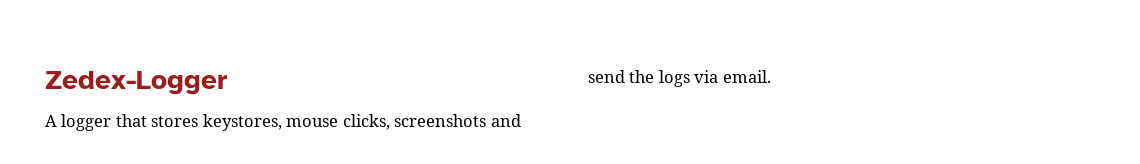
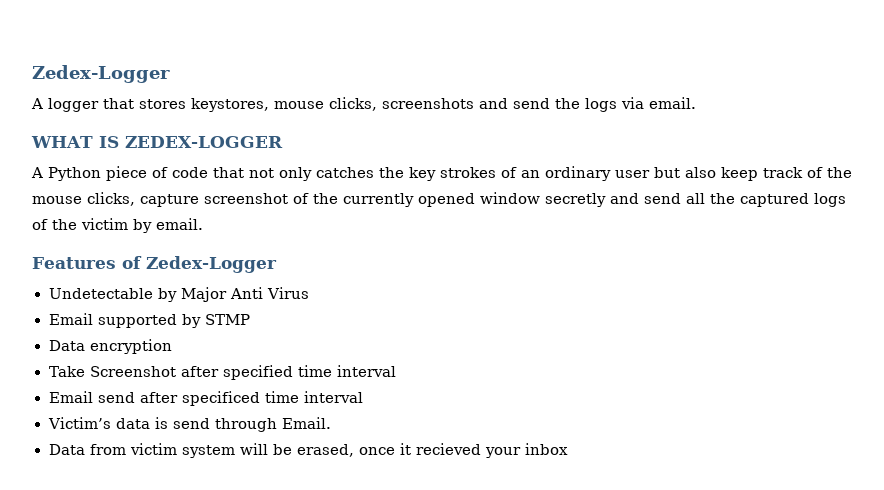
(771, 76) none -> [31,136,283,148] [31,166,852,181] [32,192,846,207] [32,218,203,233] [32,256,277,273] [48,287,309,302] [48,313,250,328] [48,339,172,354] [48,365,397,380] [48,391,363,406] [47,417,331,432] [48,443,568,458] // WHAT IS ZEDEX-LOGGER // A Python piece of code that not only catches the key strokes of an ordinary user but also keep track of the mouse clicks, capture screenshot of the currently opened window secretly and send all the captured logs of the victim by email. // Features of Zedex-Logger // Undetectable by Major Anti Virus // Email supported by STMP // Data encryption // Take Screenshot after specified time interval // Email send after specificed time interval // Victim’s data is send through Email. // Data from victim system will be erased, once it recieved your inbox

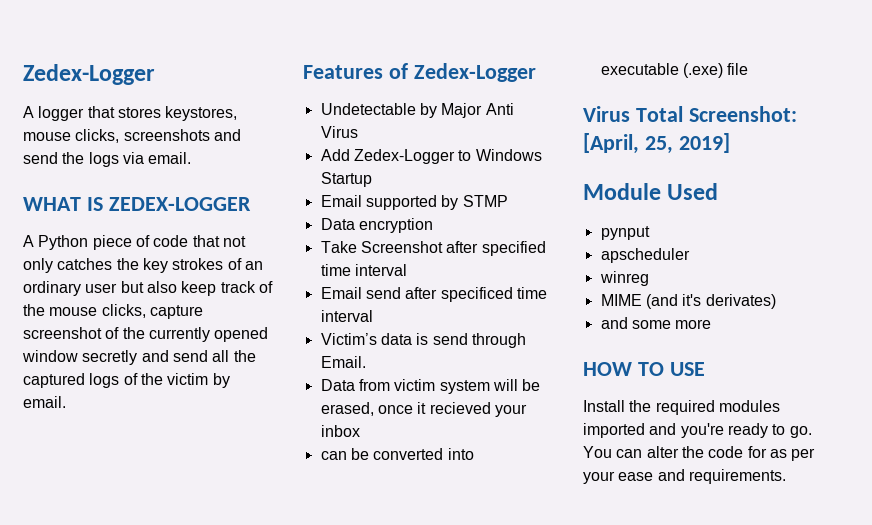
(309, 293) none -> [320,149,542,164] [320,172,372,187] // Add Zedex-Logger to Windows Startup
(568, 449) none -> [320,448,474,460] [600,63,749,78] [583,106,797,122] [583,133,730,154] [583,183,719,200] [600,226,650,240] [600,248,690,263] [599,271,649,286] [600,294,776,309] [600,317,712,329] [583,362,705,376] [583,400,780,415] [583,423,812,438] [583,446,816,461] [583,469,786,484] // can be converted into executable (.exe) file // Virus Total Screenshot: [April, 25, 2019] // Module Used // pynput // apscheduler // winreg // MIME (and it's derivates) // and some more // HOW TO USE // Install the required modules imported and you're ready to go. You can alter the code for as per your ease and requirements.

